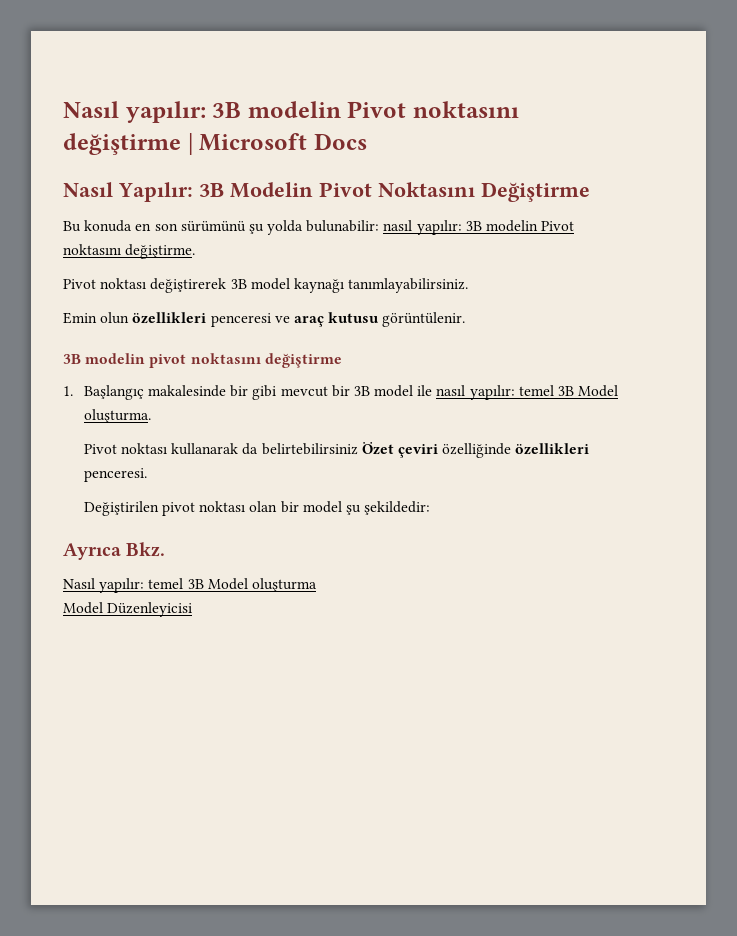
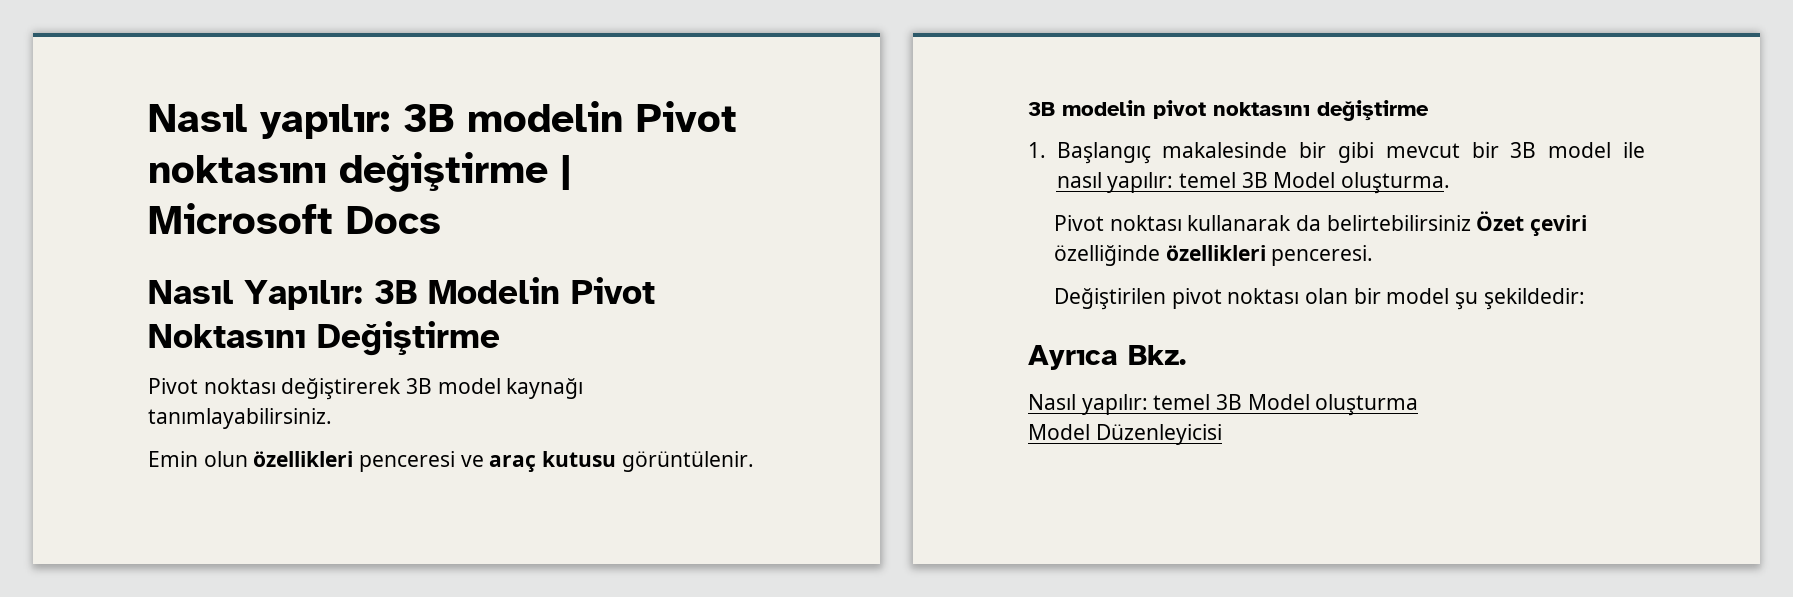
[63,220,575,235] [63,244,196,259] // Bu konuda en son sürümünü şu yolda bulunabilir: nasıl yapılır: 3B modelin Pivot noktasını değiştirme. -> (500, 338) none

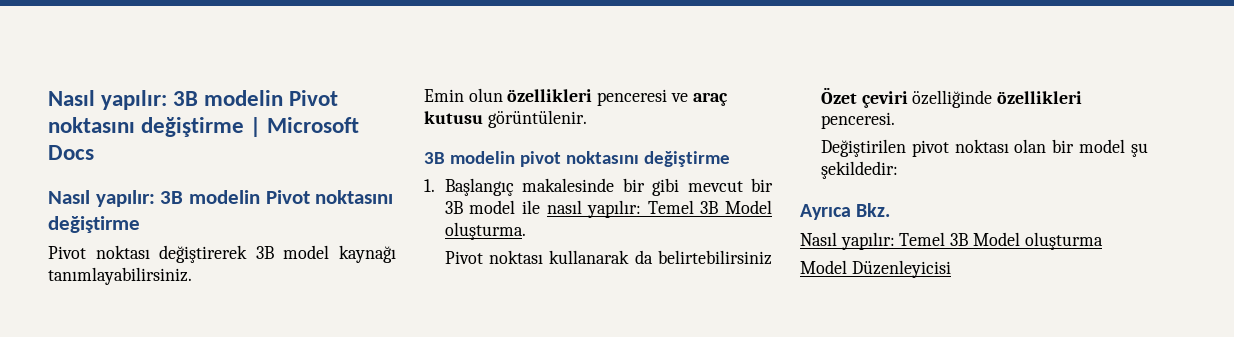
[244,277,655,310] [148,321,500,356] Yapılır: 3B Modelin Pivot Noktasını Değiştirme -> [95,190,394,207] [48,216,140,233] yapılır: 3B modelin Pivot noktasını değiştirme
[1178,172,1236,188] temel -> [647,200,694,214] Temel
[1153,394,1211,410] temel -> [899,232,946,246] Temel

